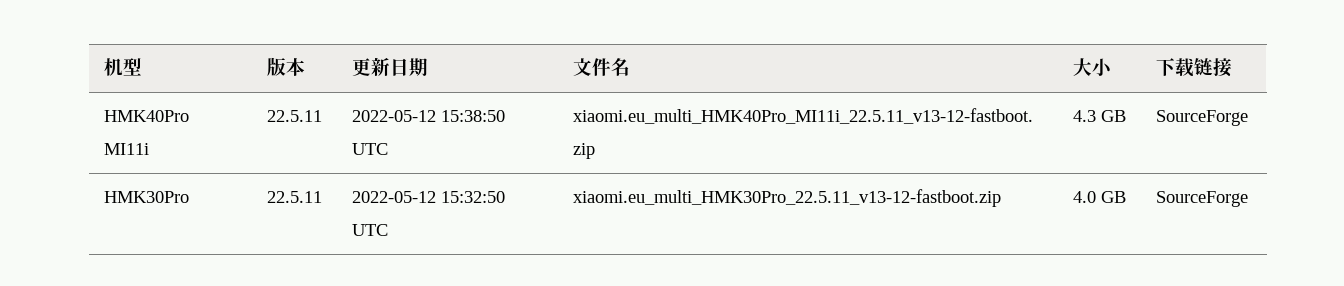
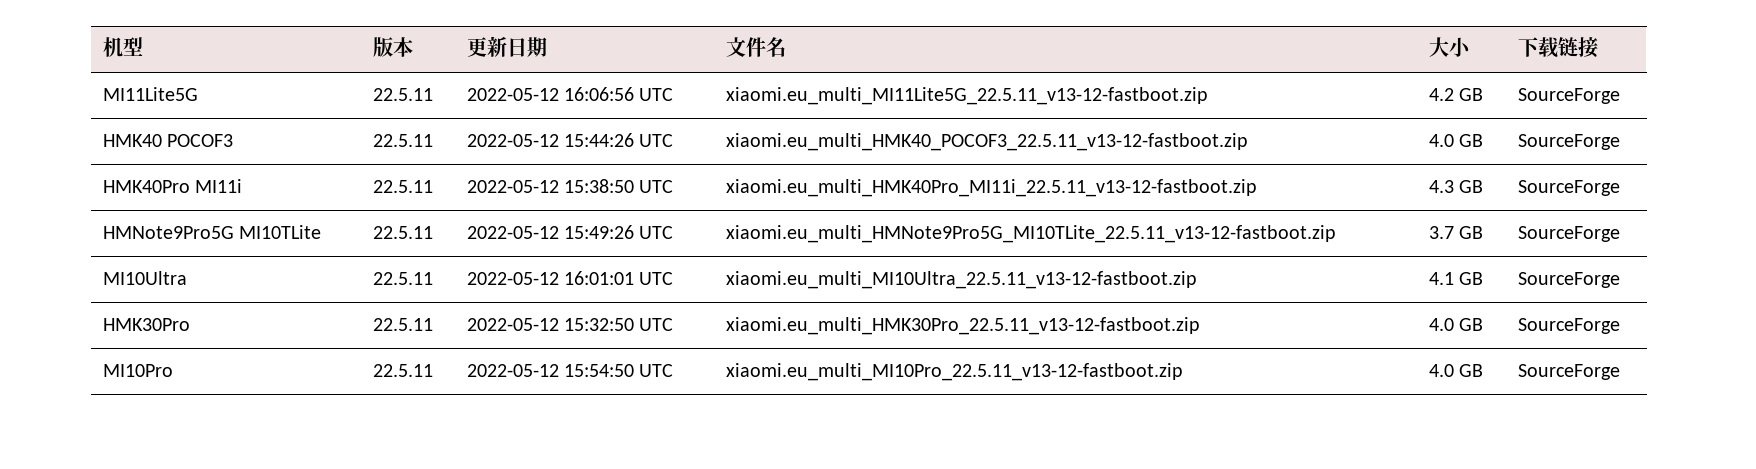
(1232, 67) none -> [102,87,198,101] [372,88,433,101] [466,87,674,101] [725,87,1208,105] [1428,88,1484,101] [1517,88,1620,104] [102,134,234,147] [372,134,433,147] [466,133,674,147] [725,133,1248,151] [1428,134,1484,147] [1517,134,1620,150] // MI11Lite5G | 22.5.11 | 2022-05-12 16:06:56 UTC | xiaomi.eu_multi_MI11Lite5G_22.5.11_v13-12-fastboot.zip | 4.2 GB | SourceForge // HMK40 POCOF3 | 22.5.11 | 2022-05-12 15:44:26 UTC | xiaomi.eu_multi_HMK40_POCOF3_22.5.11_v13-12-fastboot.zip | 4.0 GB | SourceForge
(1248, 118) none -> [102,225,322,239] [372,226,433,239] [466,225,674,239] [725,225,1336,243] [1428,226,1484,239] [1517,226,1620,242] [102,271,187,285] [372,272,433,285] [466,271,674,285] [725,271,1197,289] [1428,272,1484,285] [1517,272,1620,288] // HMNote9Pro5G MI10TLite | 22.5.11 | 2022-05-12 15:49:26 UTC | xiaomi.eu_multi_HMNote9Pro5G_MI10TLite_22.5.11_v13-12-fastboot.zip | 3.7 GB | SourceForge // MI10Ultra | 22.5.11 | 2022-05-12 16:01:01 UTC | xiaomi.eu_multi_MI10Ultra_22.5.11_v13-12-fastboot.zip | 4.1 GB | SourceForge
(1248, 199) none -> [102,364,173,377] [372,364,433,377] [466,364,674,377] [725,363,1183,381] [1428,364,1484,377] [1517,364,1620,380] // MI10Pro | 22.5.11 | 2022-05-12 15:54:50 UTC | xiaomi.eu_multi_MI10Pro_22.5.11_v13-12-fastboot.zip | 4.0 GB | SourceForge

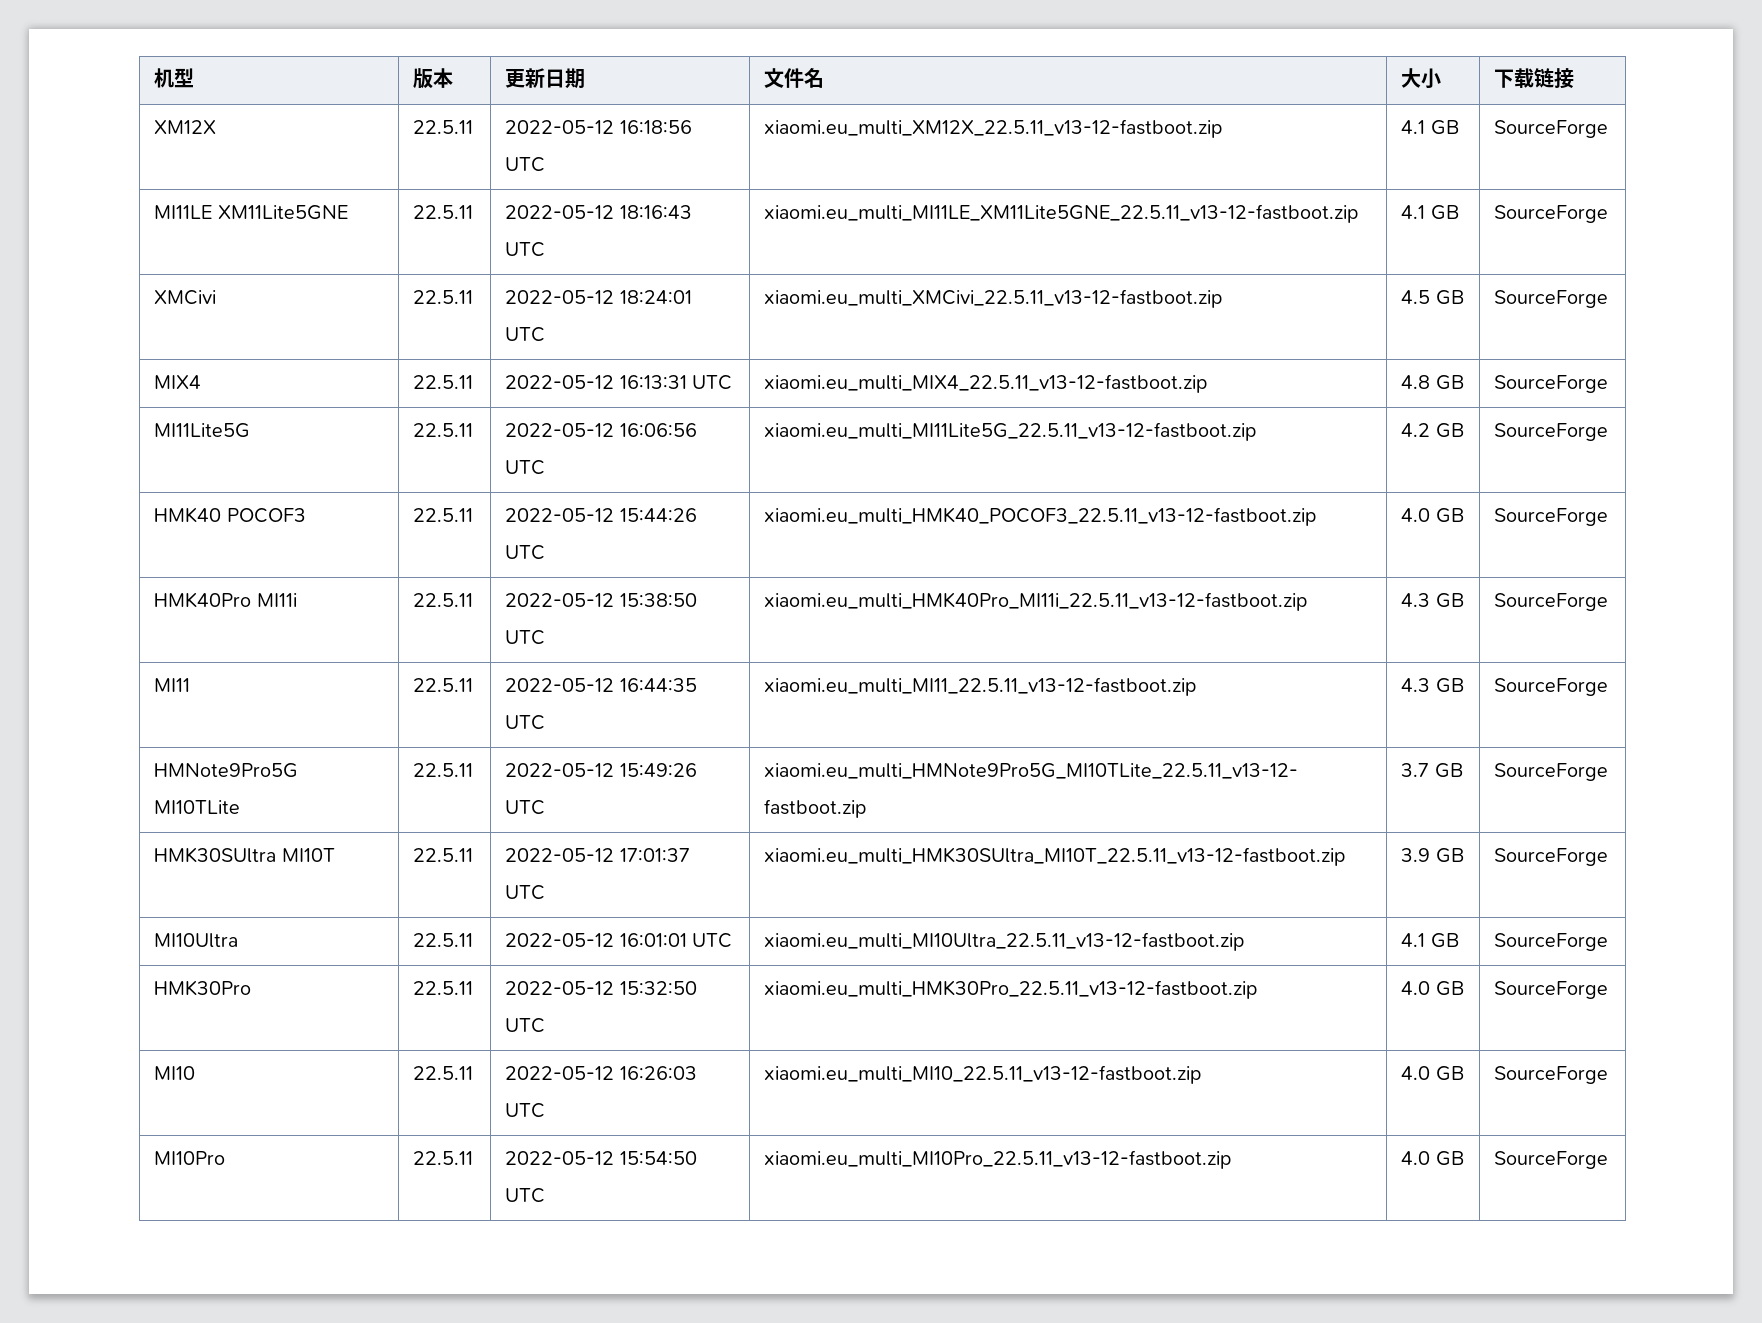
(1598, 47) none -> [154,120,217,134] [413,120,474,134] [505,120,692,134] [505,157,546,172] [764,119,1224,138] [1401,120,1459,135] [1494,120,1609,138] [154,205,348,220] [413,205,474,219] [505,205,692,219] [505,242,546,257] [764,204,1360,223] [1401,205,1459,220] [1494,205,1609,223] [154,290,217,305] [413,290,474,304] [505,290,692,304] [505,327,546,342] [764,289,1224,308] [1401,290,1464,305] [1494,290,1609,308] [154,375,202,389] [413,375,474,389] [505,375,732,390] [764,374,1209,393] [1401,375,1464,390] [1494,375,1609,393] // XM12X | 22.5.11 | 2022-05-12 16:18:56 UTC | xiaomi.eu_multi_XM12X_22.5.11_v13-12-fastboot.zip | 4.1 GB | SourceForge // MI11LE XM11Lite5GNE | 22.5.11 | 2022-05-12 18:16:43 UTC | xiaomi.eu_multi_MI11LE_XM11Lite5GNE_22.5.11_v13-12-fastboot.zip | 4.1 GB | SourceForge // XMCivi | 22.5.11 | 2022-05-12 18:24:01 UTC | xiaomi.eu_multi_XMCivi_22.5.11_v13-12-fastboot.zip | 4.5 GB | SourceForge // MIX4 | 22.5.11 | 2022-05-12 16:13:31 UTC | xiaomi.eu_multi_MIX4_22.5.11_v13-12-fastboot.zip | 4.8 GB | SourceForge
(1620, 188) none -> [154,678,191,692] [413,678,474,692] [505,678,697,692] [505,715,546,730] [764,677,1198,696] [1401,678,1464,693] [1494,678,1609,696] // MI11 | 22.5.11 | 2022-05-12 16:44:35 UTC | xiaomi.eu_multi_MI11_22.5.11_v13-12-fastboot.zip | 4.3 GB | SourceForge
(1620, 234) none -> [154,847,335,863] [413,848,474,862] [505,848,690,862] [505,885,546,900] [764,847,1347,866] [1401,848,1464,863] [1494,848,1609,866] // HMK30SUltra MI10T | 22.5.11 | 2022-05-12 17:01:37 UTC | xiaomi.eu_multi_HMK30SUltra_MI10T_22.5.11_v13-12-fastboot.zip | 3.9 GB | SourceForge
(1620, 326) none -> [154,1066,196,1080] [413,1066,474,1080] [505,1066,697,1080] [505,1103,546,1118] [764,1065,1203,1084] [1401,1066,1464,1081] [1494,1066,1609,1084] // MI10 | 22.5.11 | 2022-05-12 16:26:03 UTC | xiaomi.eu_multi_MI10_22.5.11_v13-12-fastboot.zip | 4.0 GB | SourceForge

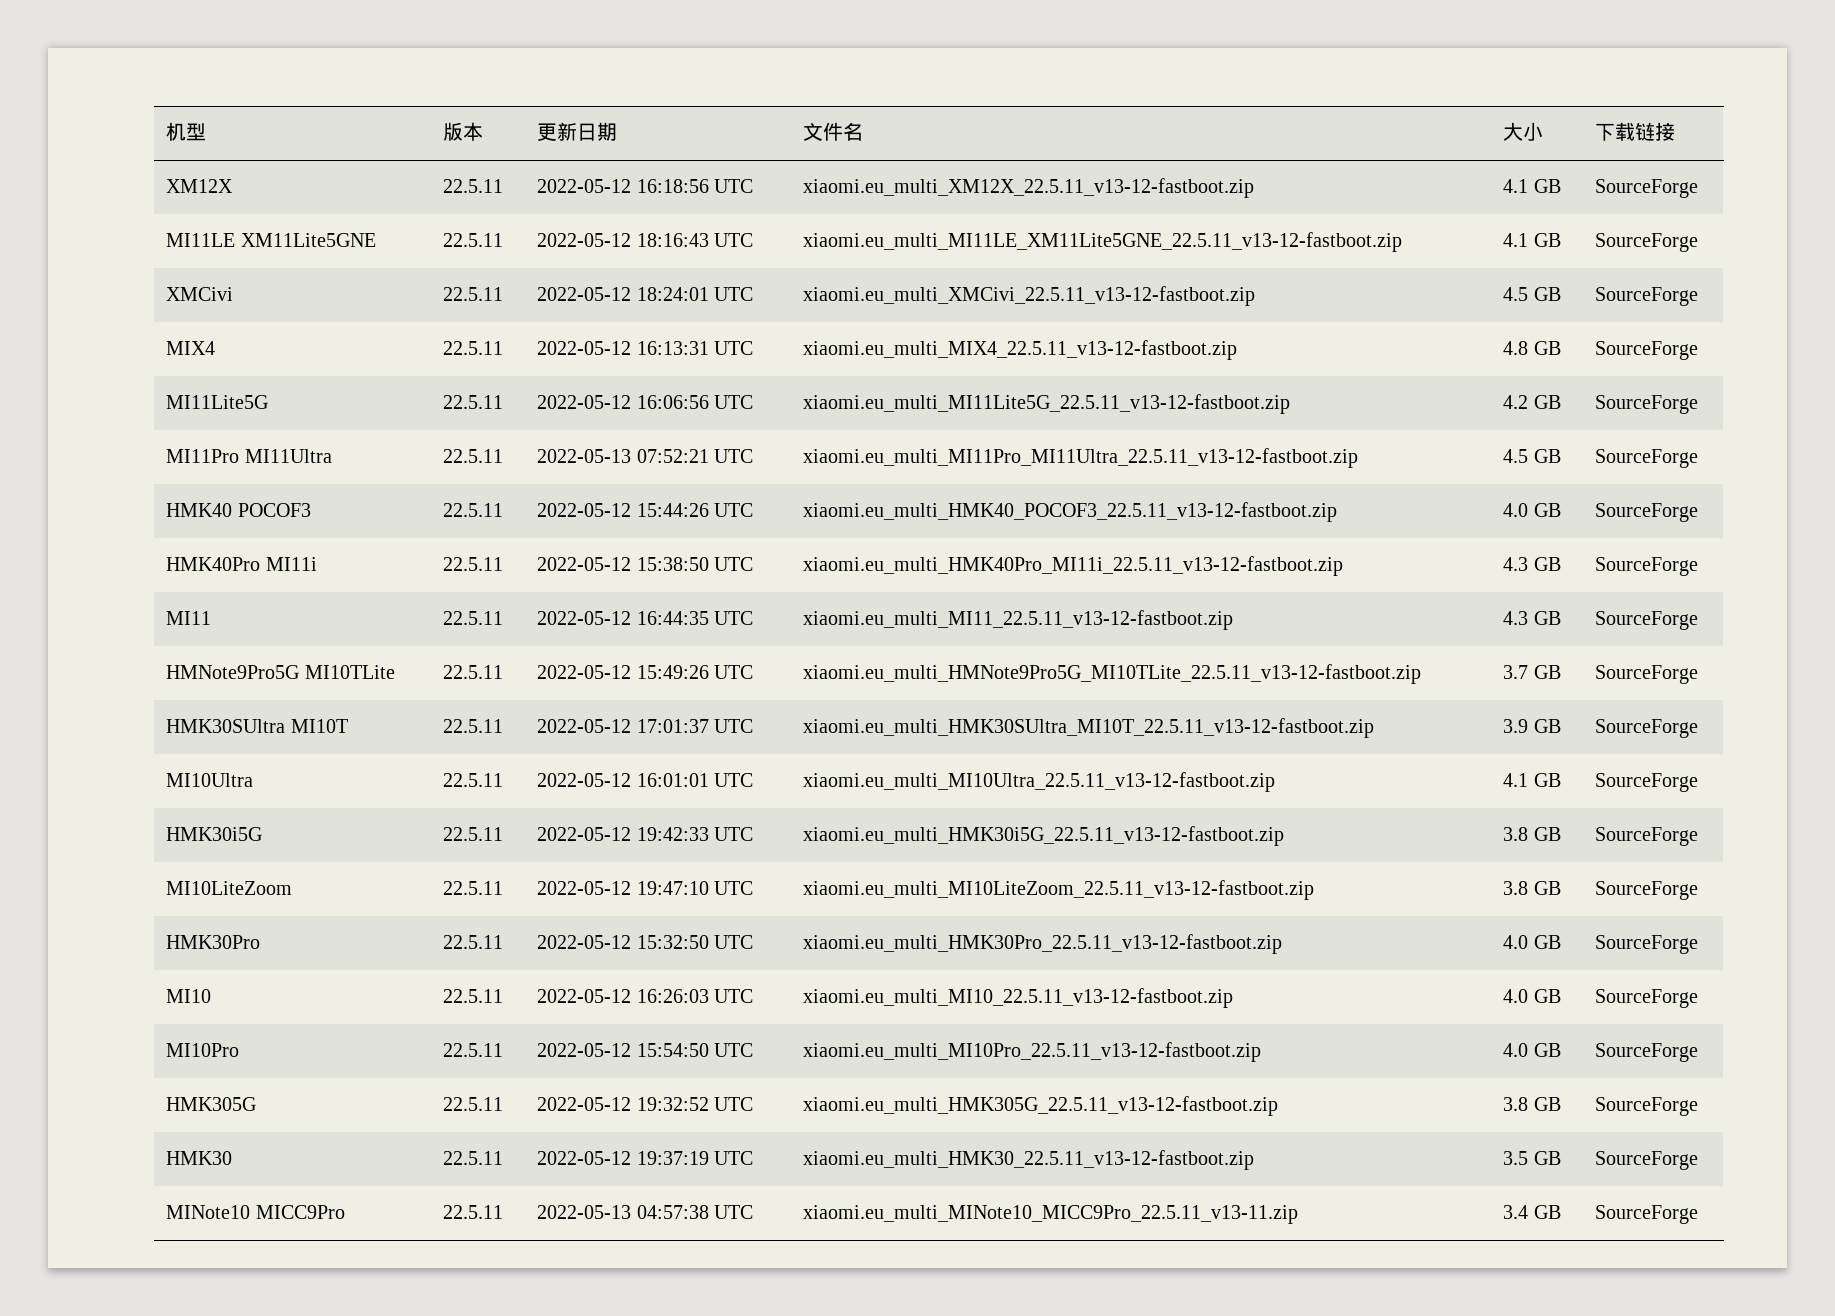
(1609, 432) none -> [166,449,332,463] [443,449,504,463] [537,449,754,463] [803,448,1359,468] [1503,449,1561,463] [1595,449,1699,468] // MI11Pro MI11Ultra | 22.5.11 | 2022-05-13 07:52:21 UTC | xiaomi.eu_multi_MI11Pro_MI11Ultra_22.5.11_v13-12-fastboot.zip | 4.5 GB | SourceForge
(1609, 942) none -> [166,827,263,841] [443,827,504,841] [537,827,754,841] [803,826,1285,846] [1503,827,1561,841] [1595,827,1699,846] [166,881,293,895] [443,881,504,895] [537,881,754,895] [803,880,1315,900] [1503,881,1561,895] [1595,881,1699,900] // HMK30i5G | 22.5.11 | 2022-05-12 19:42:33 UTC | xiaomi.eu_multi_HMK30i5G_22.5.11_v13-12-fastboot.zip | 3.8 GB | SourceForge // MI10LiteZoom | 22.5.11 | 2022-05-12 19:47:10 UTC | xiaomi.eu_multi_MI10LiteZoom_22.5.11_v13-12-fastboot.zip | 3.8 GB | SourceForge
(1609, 1160) none -> [166,1097,257,1111] [443,1097,504,1111] [537,1097,754,1111] [803,1096,1279,1116] [1503,1097,1561,1111] [1595,1097,1699,1116] [166,1151,233,1165] [443,1151,504,1165] [537,1151,754,1165] [803,1150,1255,1170] [1503,1151,1561,1165] [1595,1151,1699,1170] [166,1205,345,1219] [443,1205,504,1219] [537,1205,754,1219] [803,1205,1299,1224] [1503,1205,1561,1219] [1595,1205,1699,1224] // HMK305G | 22.5.11 | 2022-05-12 19:32:52 UTC | xiaomi.eu_multi_HMK305G_22.5.11_v13-12-fastboot.zip | 3.8 GB | SourceForge // HMK30 | 22.5.11 | 2022-05-12 19:37:19 UTC | xiaomi.eu_multi_HMK30_22.5.11_v13-12-fastboot.zip | 3.5 GB | SourceForge // MINote10 MICC9Pro | 22.5.11 | 2022-05-13 04:57:38 UTC | xiaomi.eu_multi_MINote10_MICC9Pro_22.5.11_v13-11.zip | 3.4 GB | SourceForge

